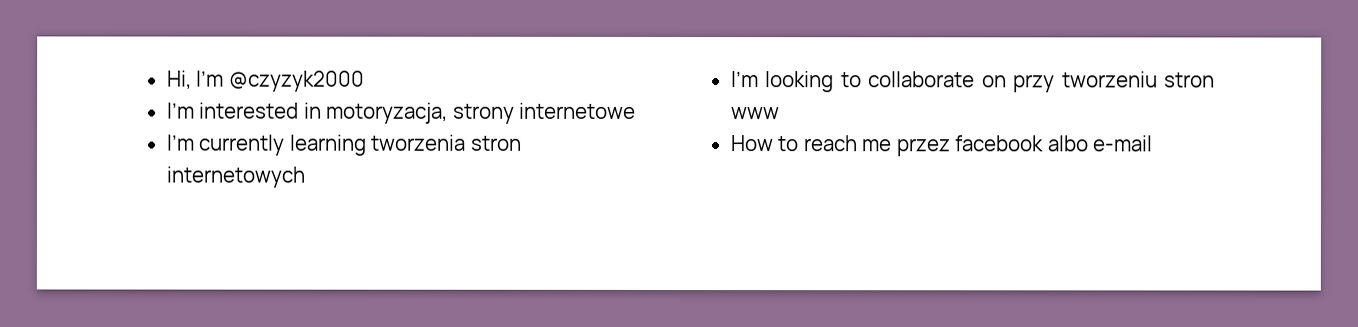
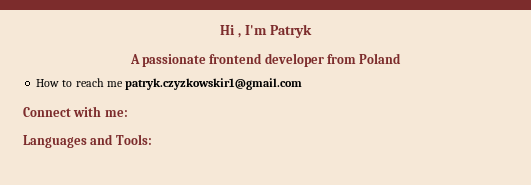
[166,70,365,92] [166,102,637,124] [166,134,522,156] [165,166,305,188] [730,71,1215,93] [730,107,780,120] [730,135,1154,157] Hi, I’m @czyzyk2000 // I’m interested in motoryzacja, strony internetowe // I’m currently learning tworzenia stron internetowych // I’m looking to collaborate on przy tworzeniu stron www // How to reach me przez facebook albo e-mail -> [220,24,312,38] [129,53,402,67] [36,78,303,90] [23,106,128,117] [23,134,152,148] Hi , I'm Patryk // A passionate frontend developer from Poland // How to reach me patryk.czyzkowskir1@gmail.com // Connect with me: // Languages and Tools:

